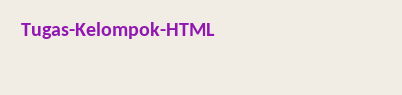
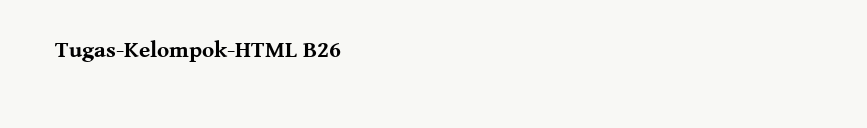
(215, 30) none -> [303,43,342,57] B26

